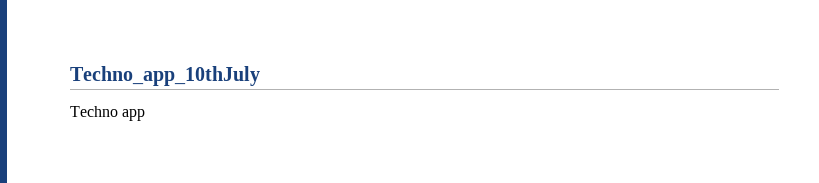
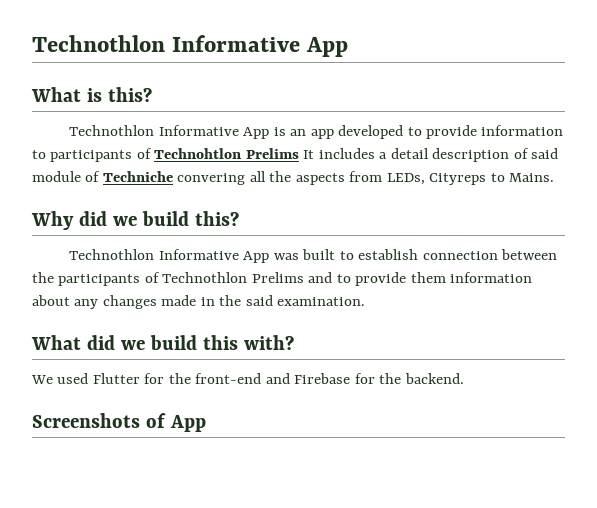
[70,66,260,86] [70,106,146,121] Techno_app_10thJuly // Techno app -> [32,35,349,57] [31,87,152,102] [69,125,564,139] [32,148,559,162] [32,171,555,185] [31,211,239,230] [69,249,557,263] [32,272,533,286] [32,295,366,309] [31,335,294,350] [31,373,464,384] [32,413,206,432] Technothlon Informative App // What is this? // Technothlon Informative App is an app developed to provide information to participants of Technohtlon Prelims It includes a detail description of said module of Techniche convering all the aspects from LEDs, Cityreps to Mains. // Why did we build this? // Technothlon Informative App was built to establish connection between the participants of Technothlon Prelims and to provide them information about any changes made in the said examination. // What did we build this with? // We used Flutter for the front-end and Firebase for the backend. // Screenshots of App

